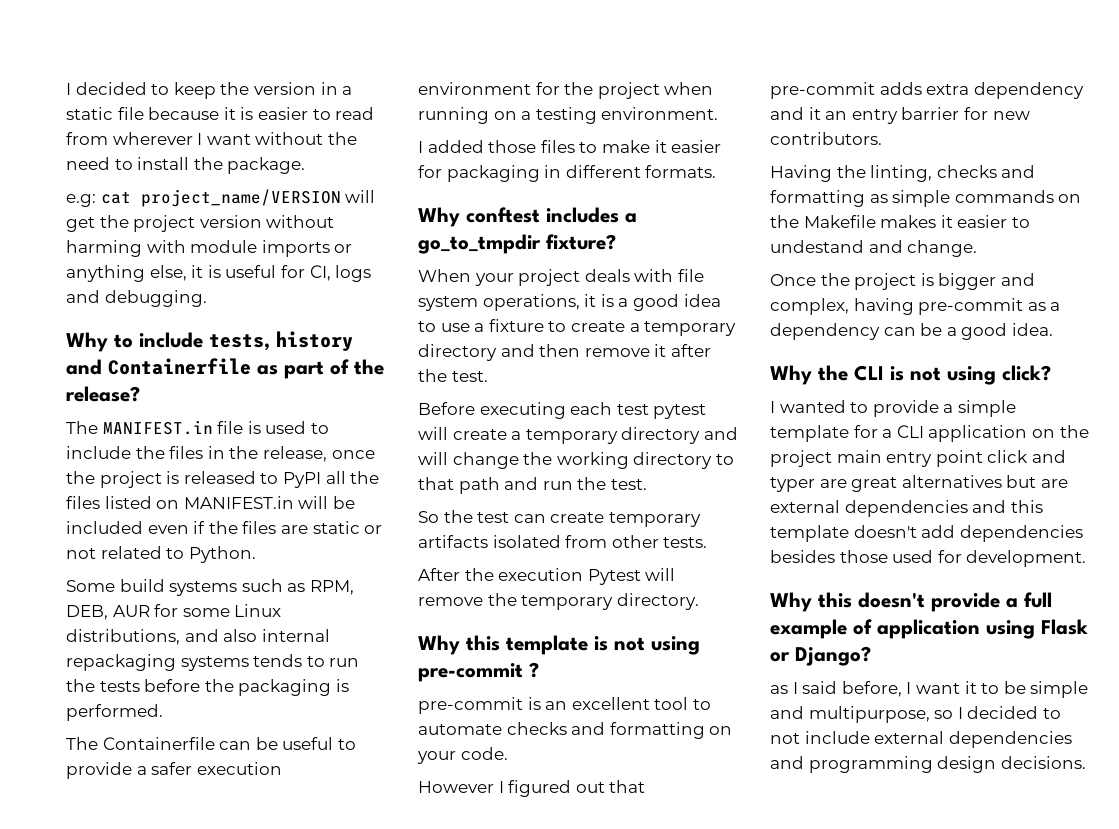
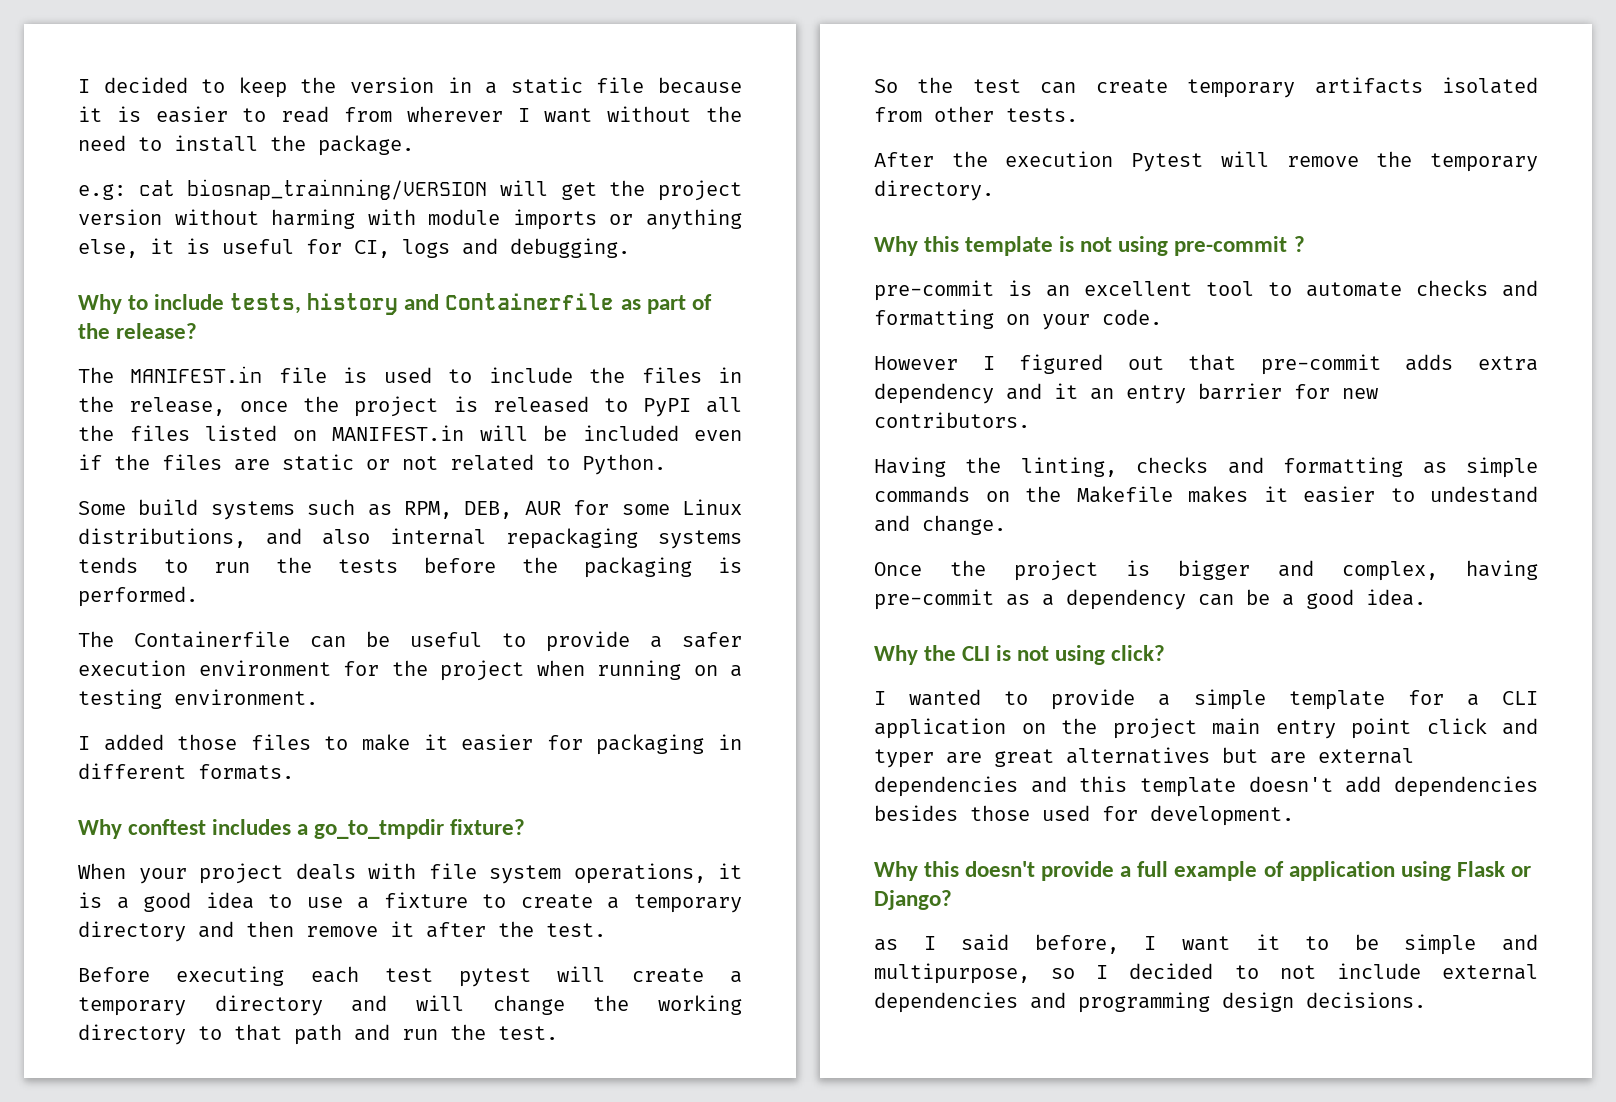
[140,189,341,207] project_name/VERSION -> [187,179,488,200] biosnap_trainning/VERSION

